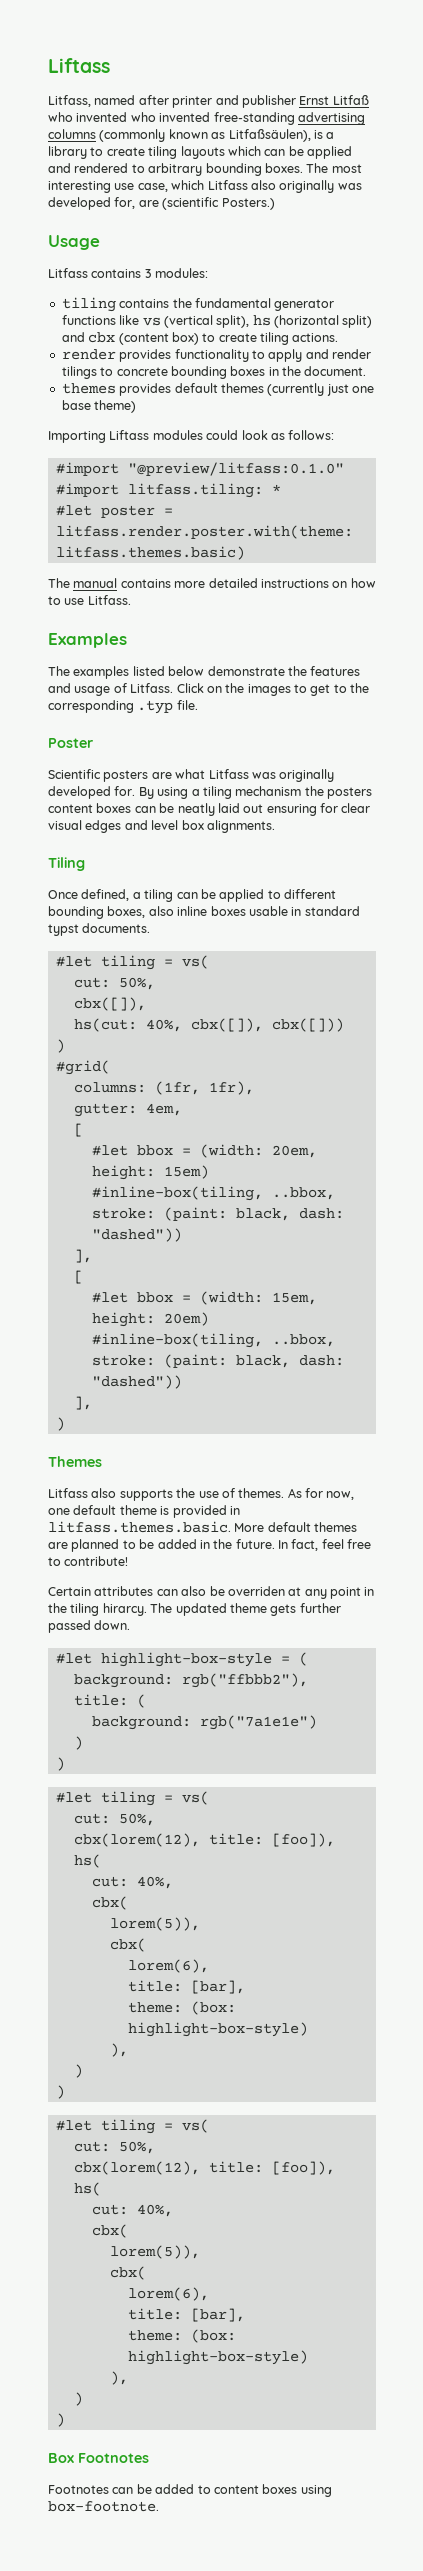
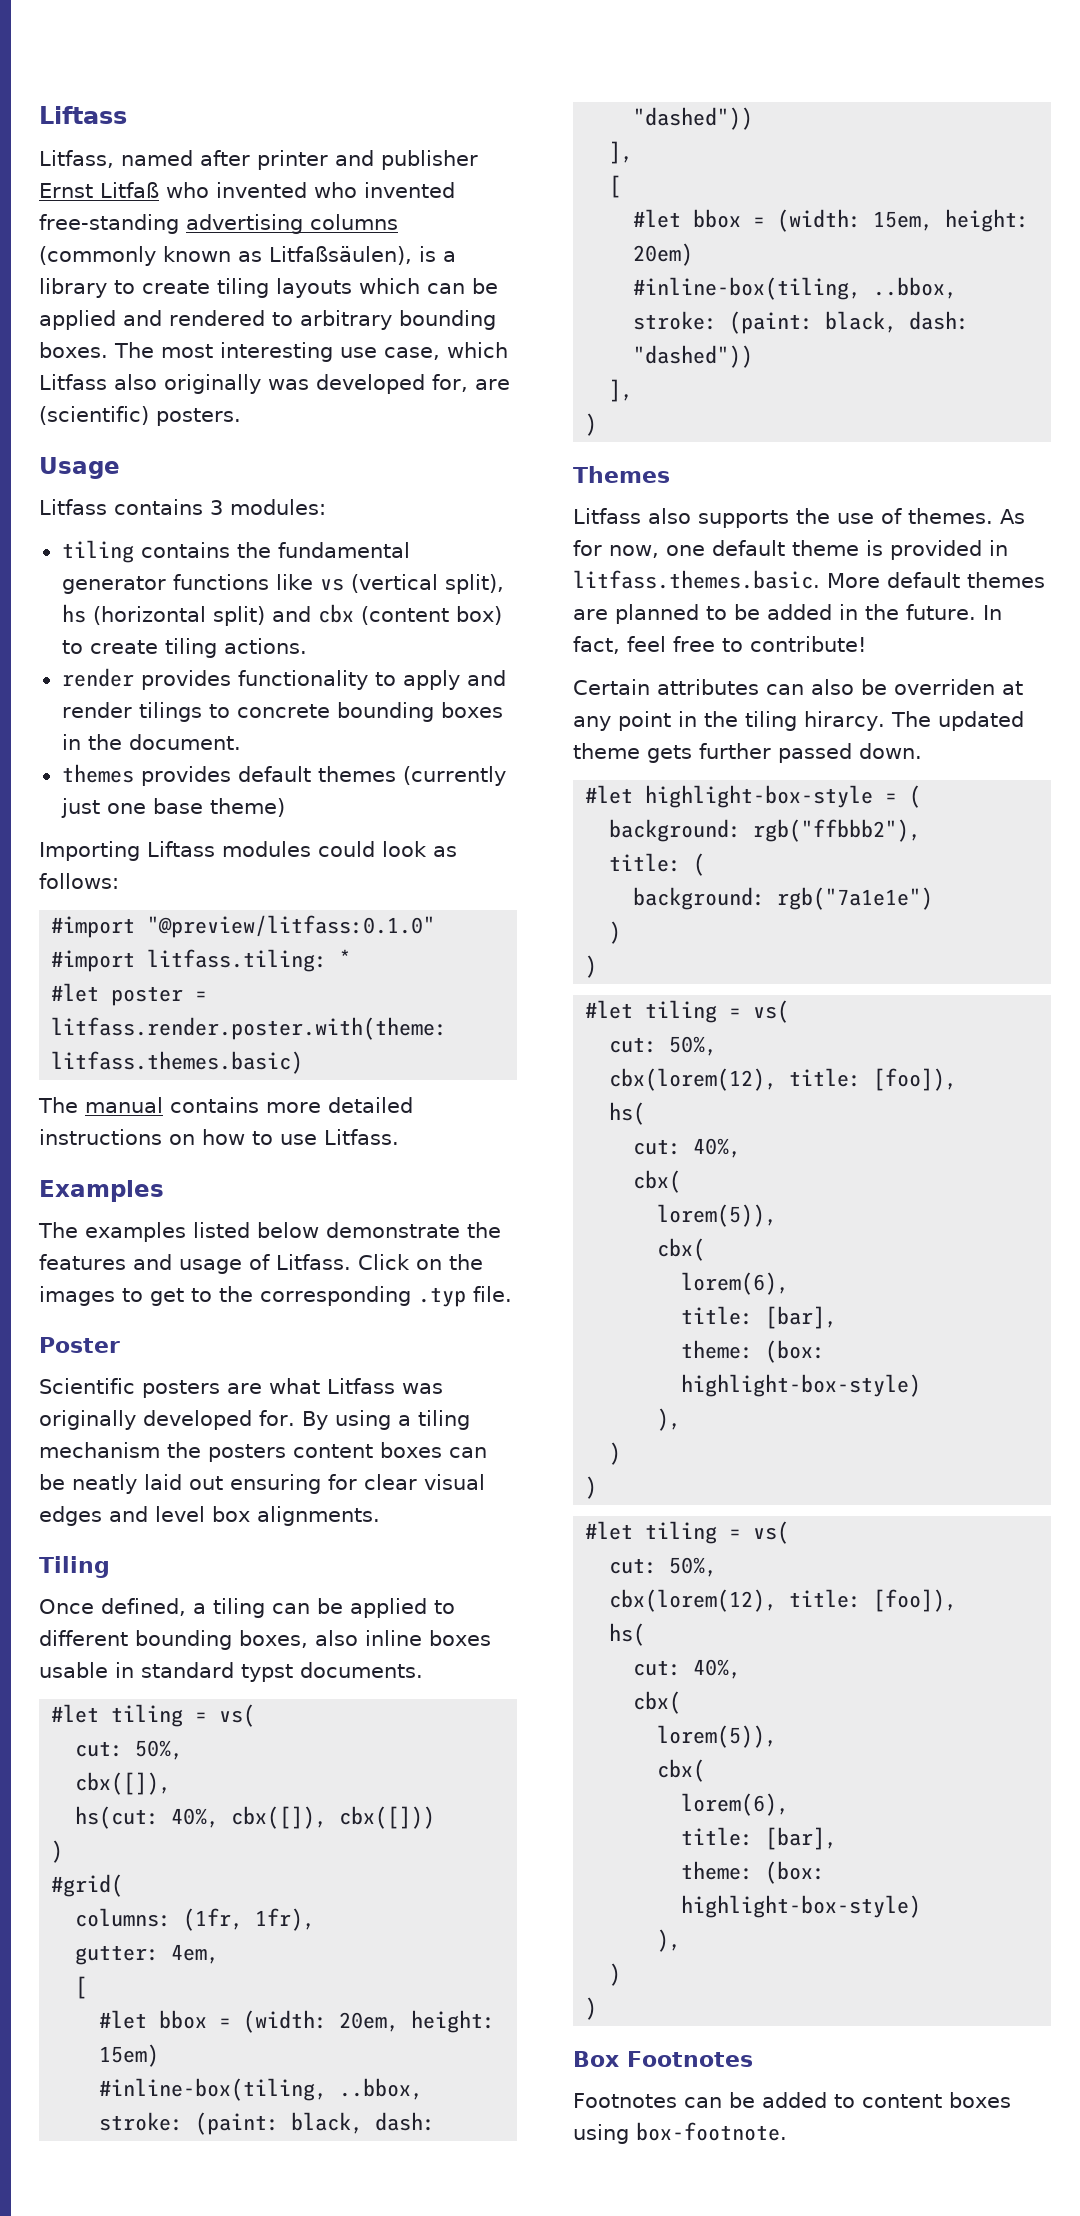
[162,197,275,210] (scientific Posters.) -> [39,406,241,426] (scientific) posters.

